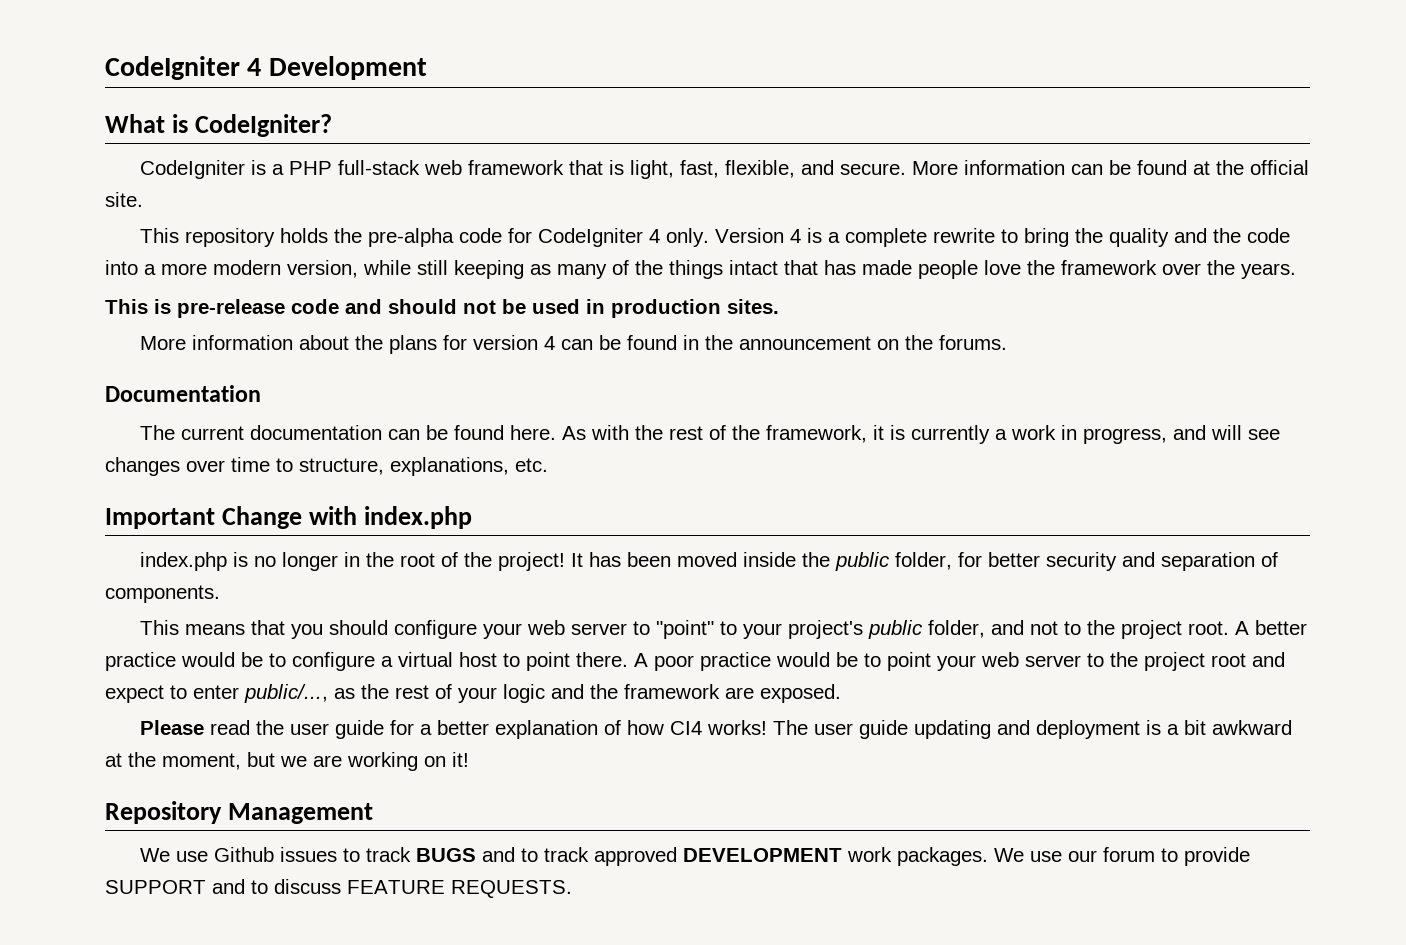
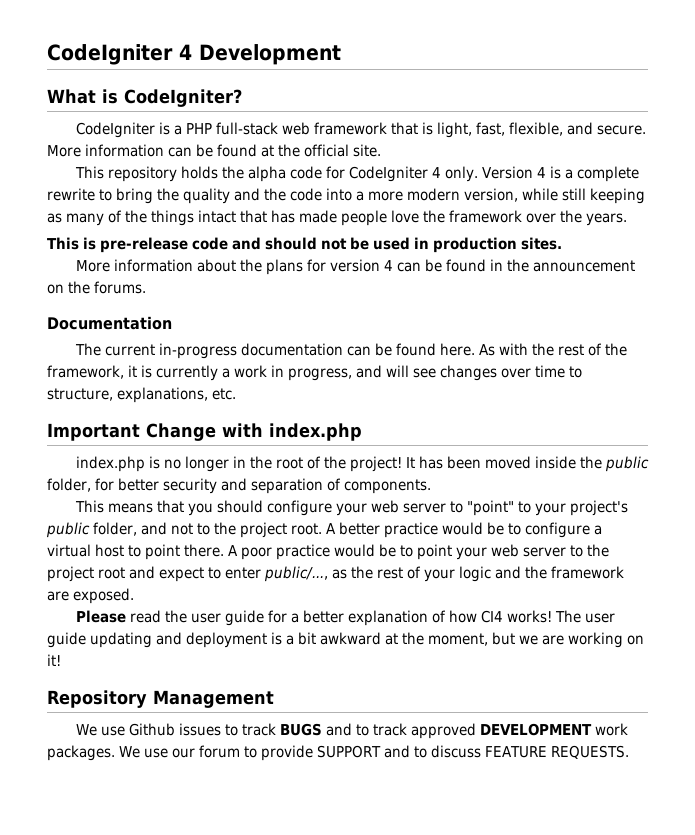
[367,228,454,247] pre-alpha -> [247,166,286,182] alpha
(244, 433) none -> [158,343,237,359] in-progress

